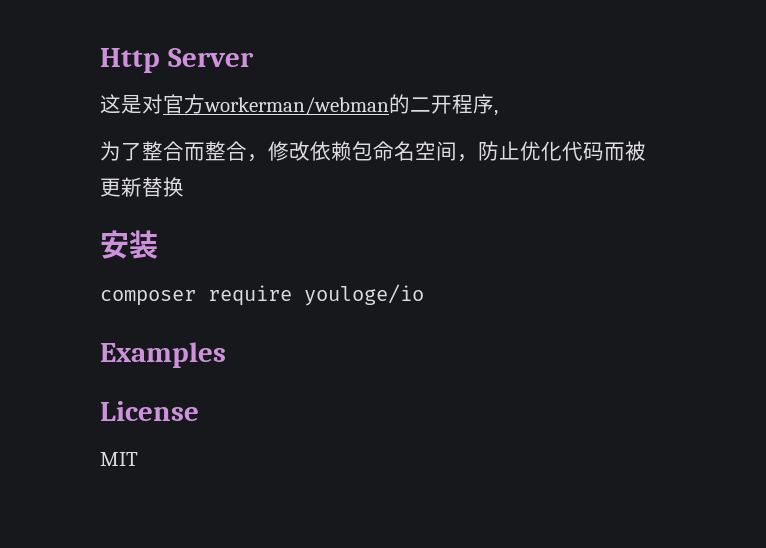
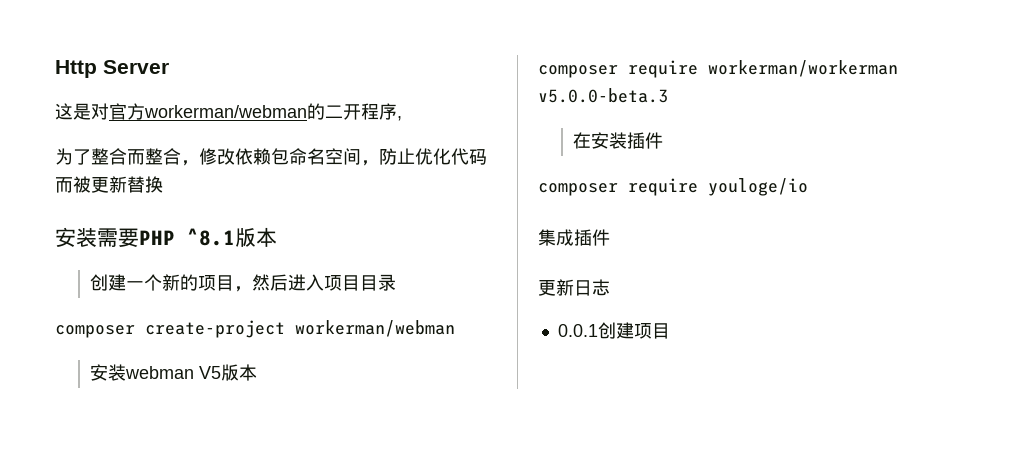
[100,284,424,306] [100,342,226,368] [100,401,199,421] [100,452,138,466] // composer require youloge/io // Examples // License // MIT -> [97,227,277,247] [90,274,397,292] [55,320,455,338] [90,364,258,381] [538,60,898,78] [538,88,668,103] [573,132,664,149] [538,178,808,196] [538,229,610,246] [538,279,610,296] [557,322,670,339] 需要PHP ^8.1版本 // 创建一个新的项目，然后进入项目目录 // composer create-project workerman/webman // 安装webman V5版本 // composer require workerman/workerman v5.0.0-beta.3 // 在安装插件 // composer require youloge/io // 集成插件 // 更新日志 // 0.0.1创建项目

